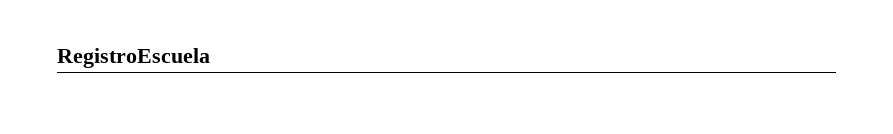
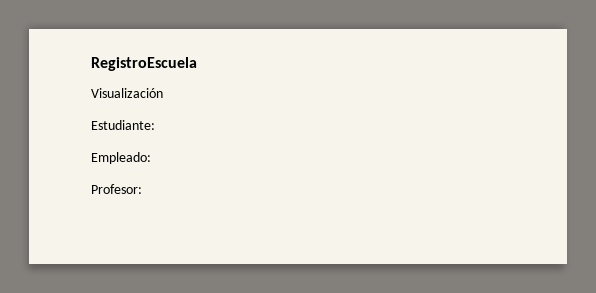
(210, 58) none -> [91,88,163,98] [91,120,155,130] [91,152,151,164] [91,184,142,194] // Visualización // Estudiante: // Empleado: // Profesor:

